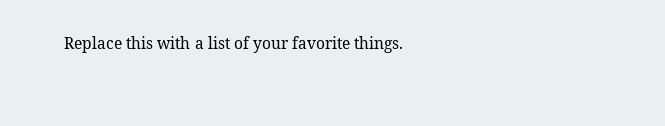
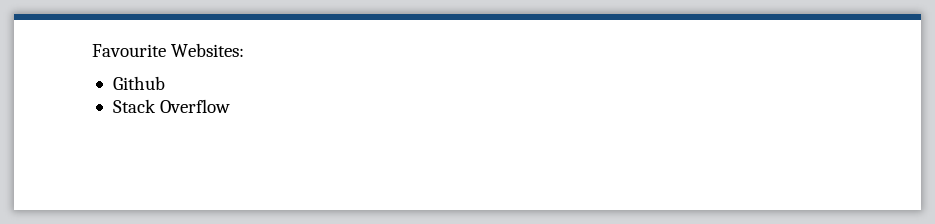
[64,36,404,53] Replace this with a list of your favorite things. -> [92,43,245,57] [112,76,165,90] [112,99,231,113] Favourite Websites: // Github // Stack Overflow

